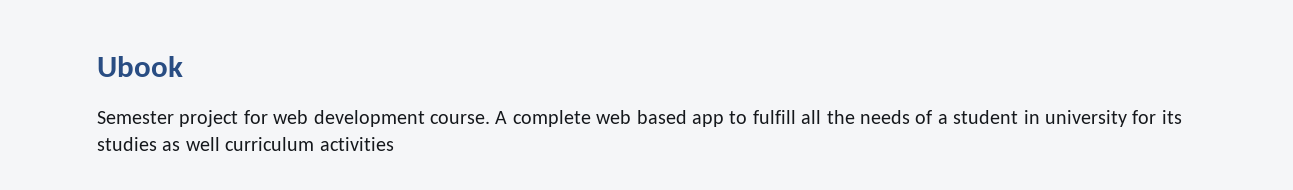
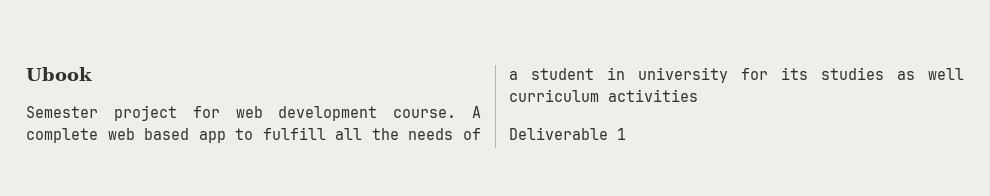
(394, 144) none -> [509,127,626,140] // Deliverable 1

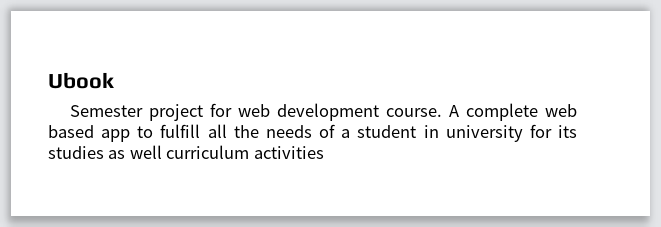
[509,127,626,140] // Deliverable 1 -> (324, 152) none

